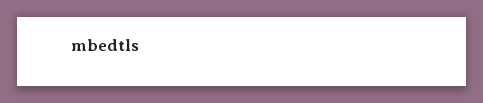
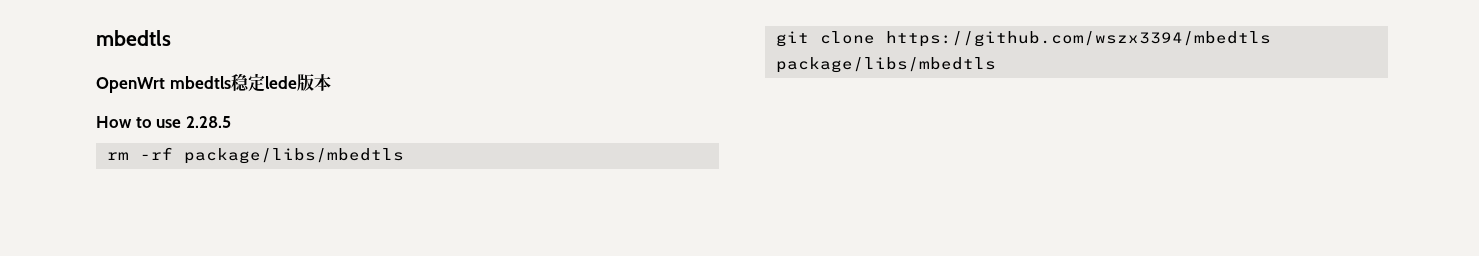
[71,39,139,51] mbedtls -> [96,30,171,46] [96,73,331,93] [96,116,231,128] [107,147,405,164] [776,31,1272,47] [776,57,997,73] mbedtls // OpenWrt mbedtls稳定lede版本 // How to use 2.28.5 // rm -rf package/libs/mbedtls // git clone https://github.com/wszx3394/mbedtls package/libs/mbedtls

